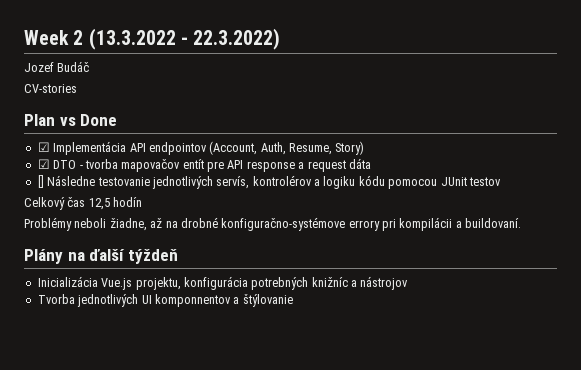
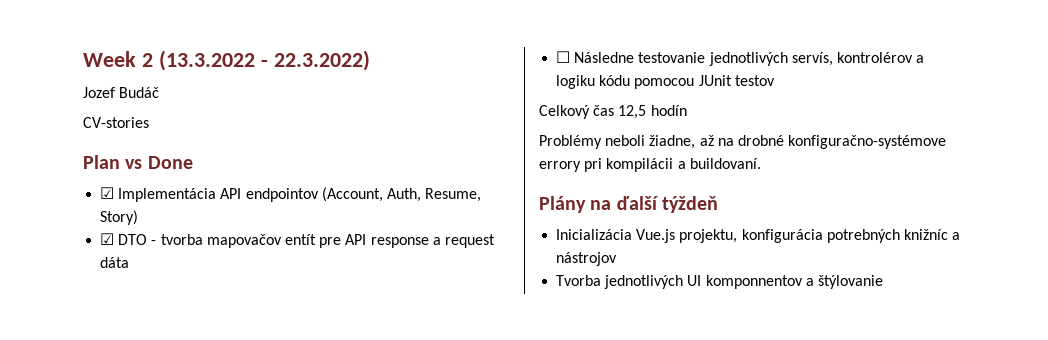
[37,175,44,188] [] -> [556,51,571,63] ☐

